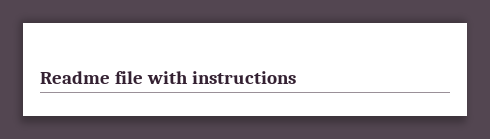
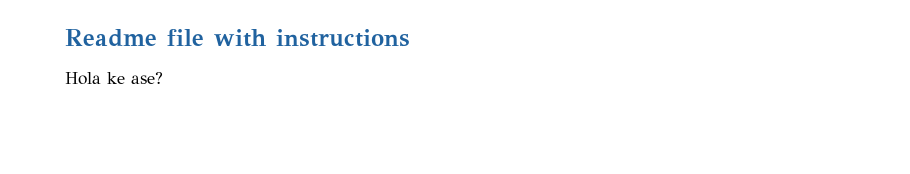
(296, 77) none -> [65,72,163,85] // Hola ke ase?

